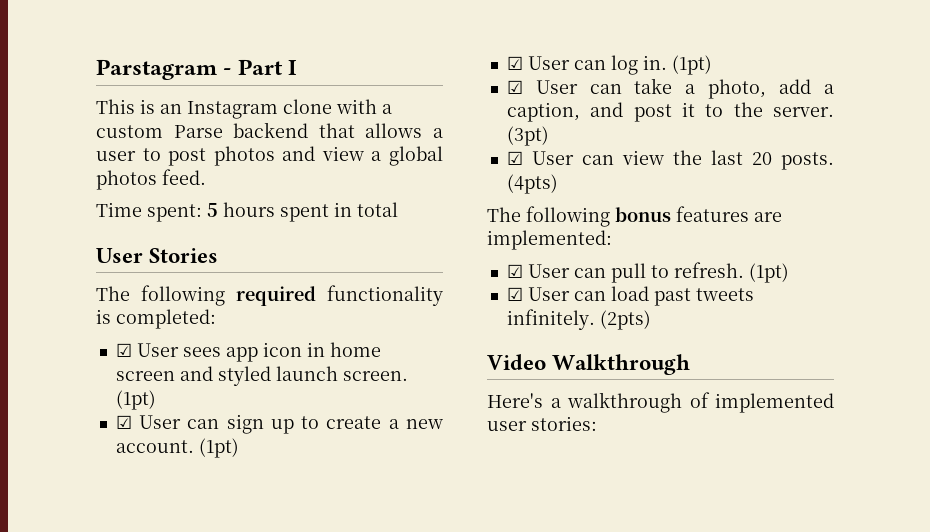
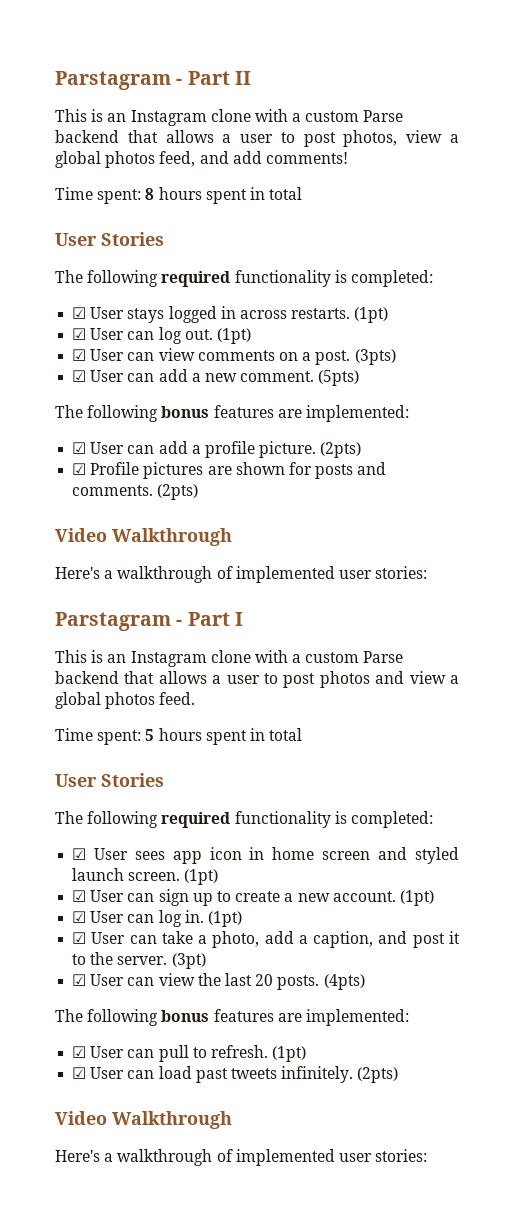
[96,59,283,80] Parstagram - Part -> [55,71,251,90] [55,109,404,126] [55,130,459,147] [55,151,348,168] [55,187,303,204] [55,232,164,246] [55,270,433,287] [72,306,389,323] [72,327,251,344] [72,348,396,365] [72,369,360,386] [55,405,409,422] [72,441,362,458] [72,462,387,479] [72,484,199,500] [55,528,232,546] [55,566,428,583] [55,612,230,631] Parstagram - Part II // This is an Instagram clone with a custom Parse backend that allows a user to post photos, view a global photos feed, and add comments! // Time spent: 8 hours spent in total // User Stories // The following required functionality is completed: // ☑ User stays logged in across restarts. (1pt) // ☑ User can log out. (1pt) // ☑ User can view comments on a post. (3pts) // ☑ User can add a new comment. (5pts) // The following bonus features are implemented: // ☑ User can add a profile picture. (2pts) // ☑ Profile pictures are shown for posts and comments. (2pts) // Video Walkthrough // Here's a walkthrough of implemented user stories: // Parstagram - Part

